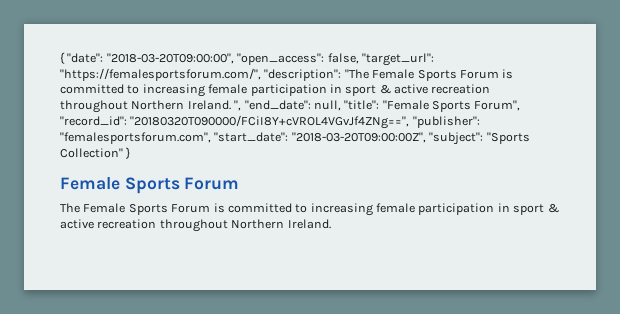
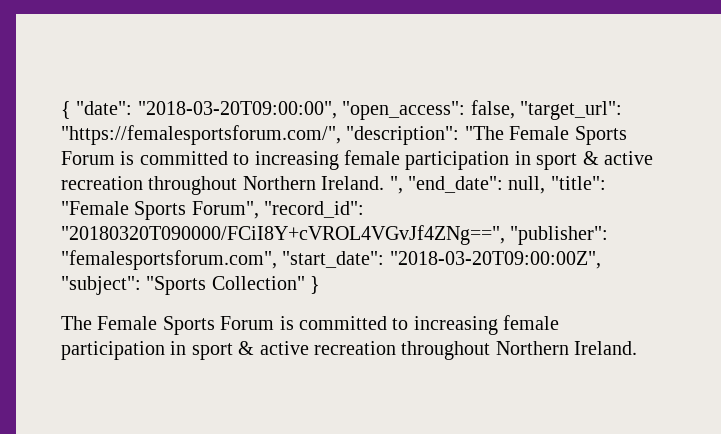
[60,177,240,194] // Female Sports Forum -> (321, 285) none

